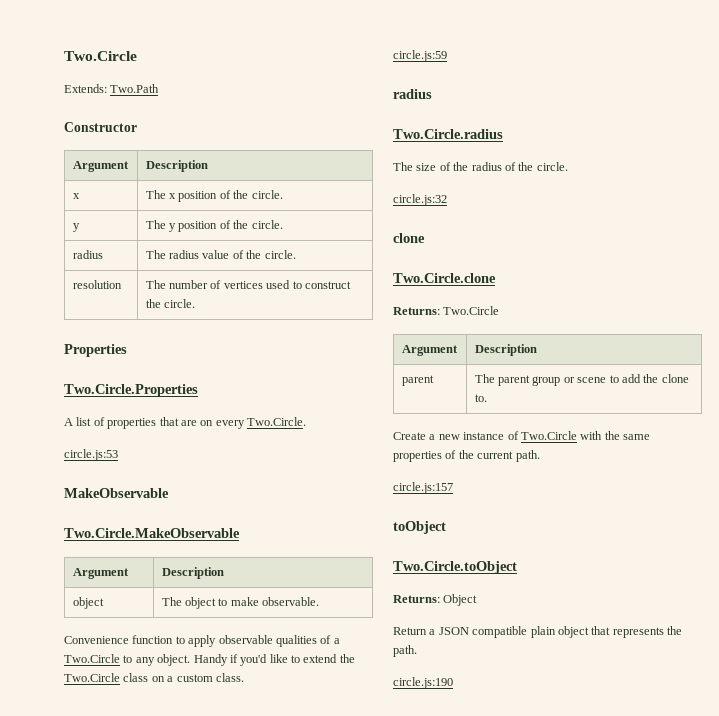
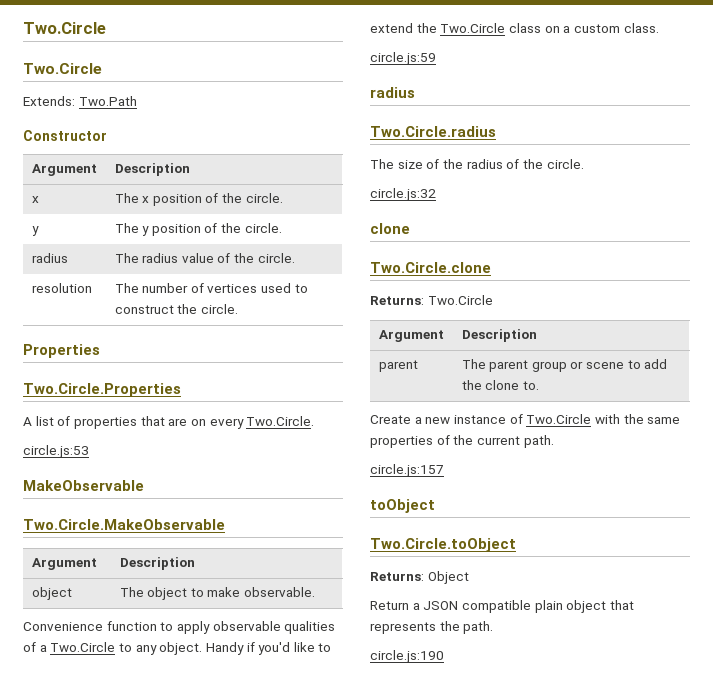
[64,51,137,61] Two.Circle -> [23,22,106,34] [23,63,102,74] Two.Circle // Two.Circle

